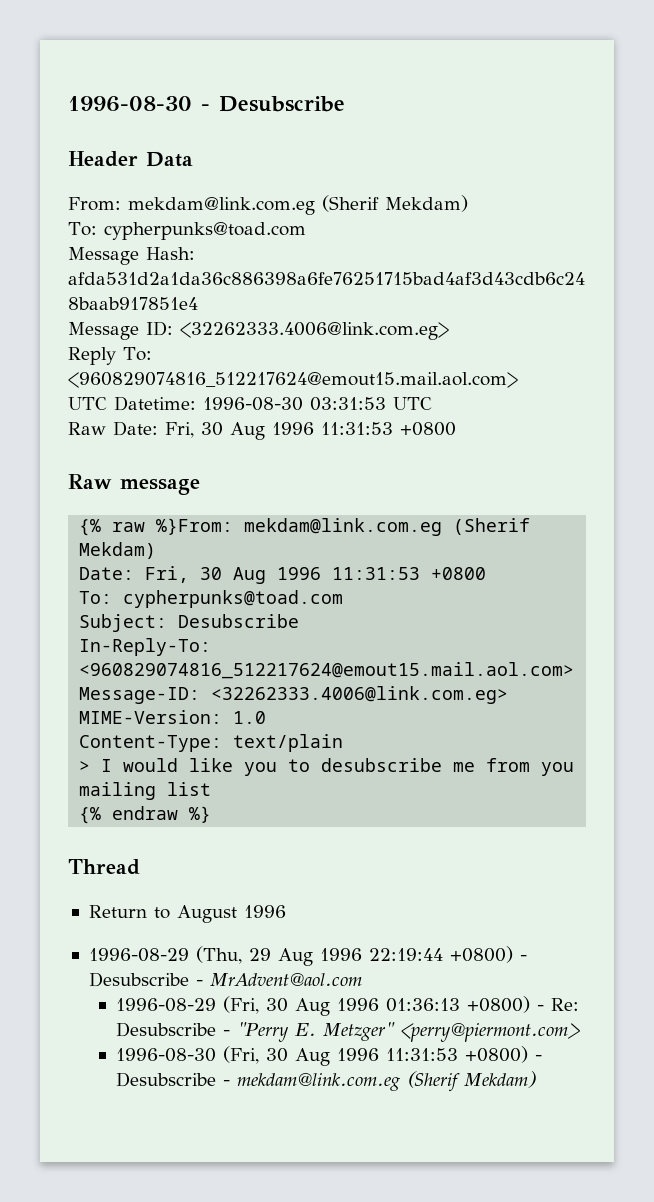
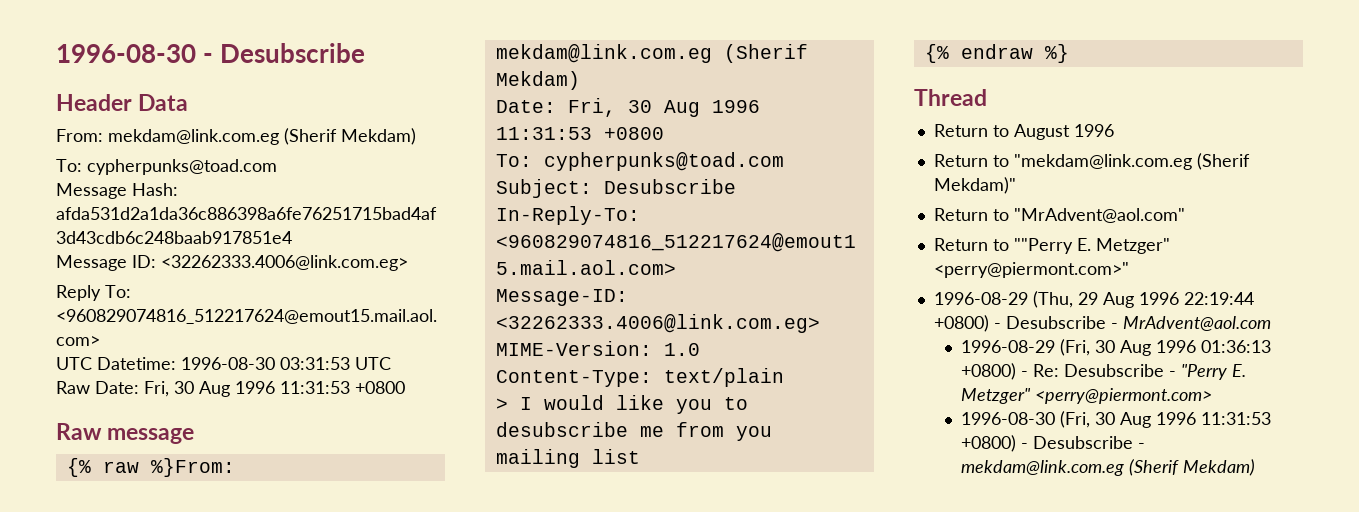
(286, 911) none -> [933,153,1250,170] [933,177,1016,194] [933,208,1185,223] [933,238,1170,254] [933,262,1129,278] // Return to "mekdam@link.com.eg (Sherif Mekdam)" // Return to "MrAdvent@aol.com" // Return to ""Perry E. Metzger" <perry@piermont.com>"

